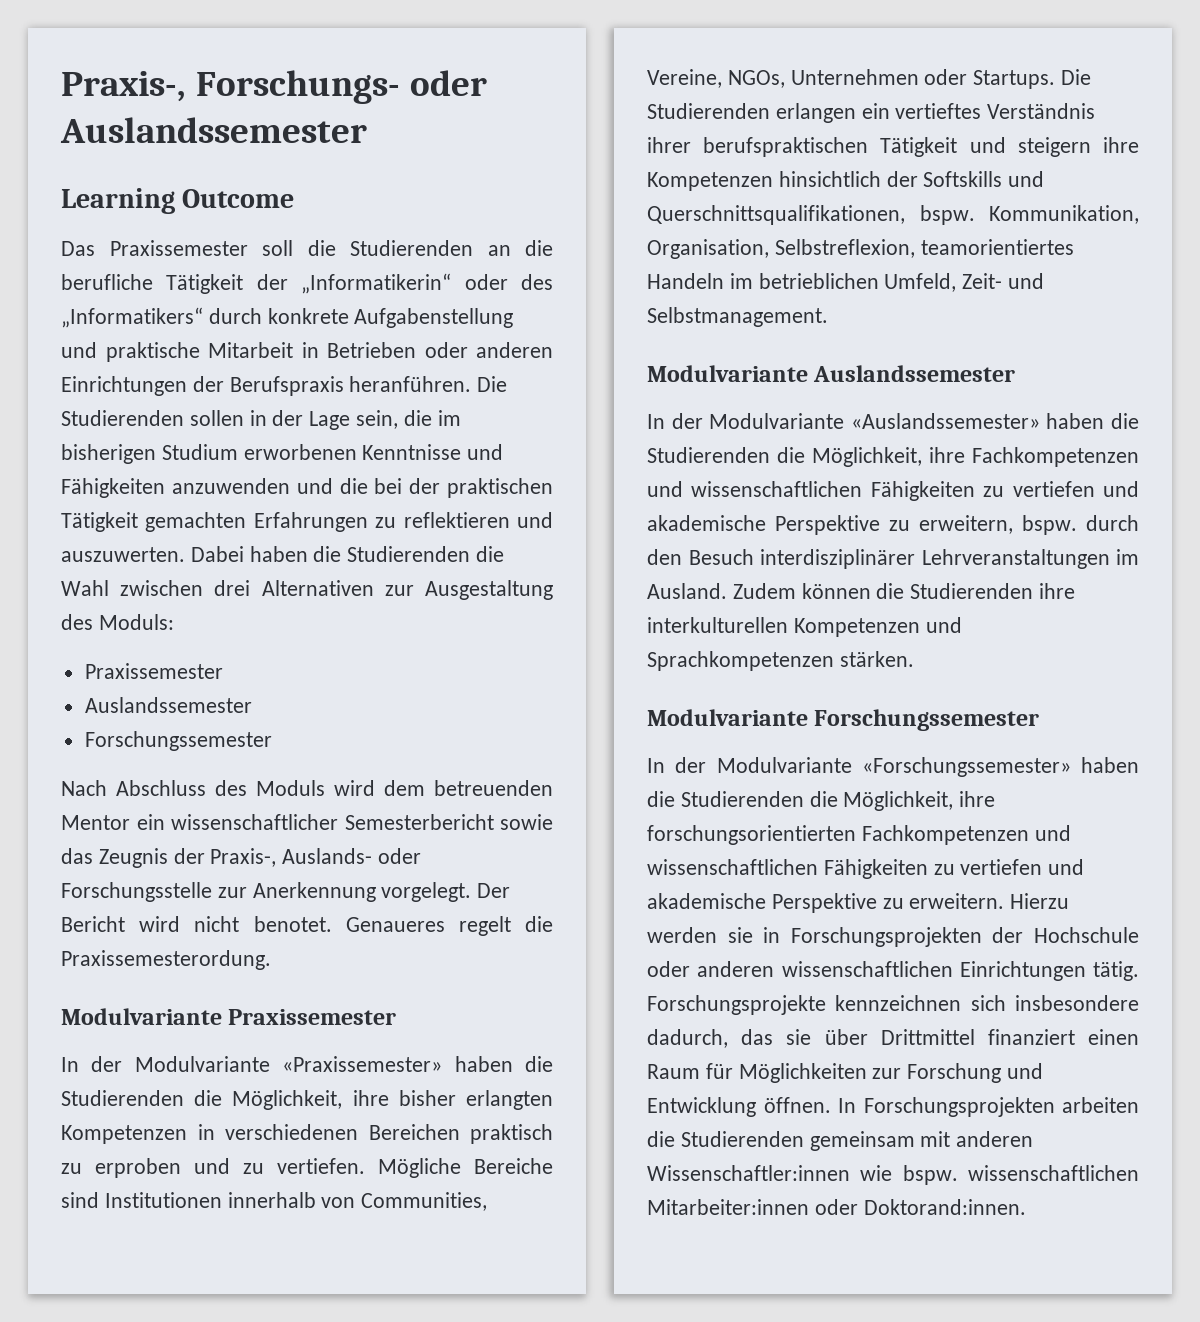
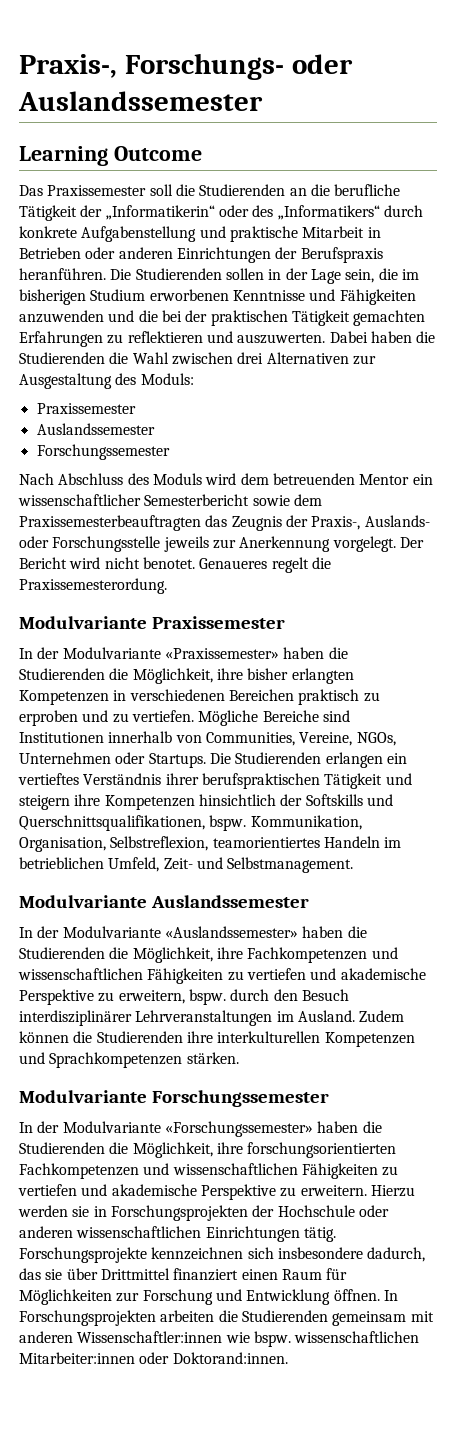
(553, 822) none -> [293,494,322,506] [19,515,201,531] dem Praxissemesterbeauftragten
(212, 892) none -> [163,536,209,552] jeweils

